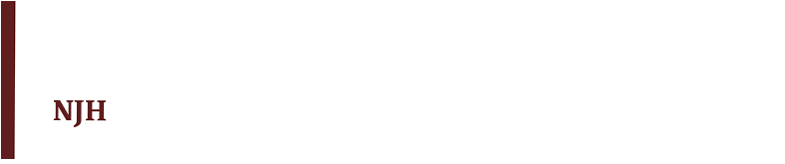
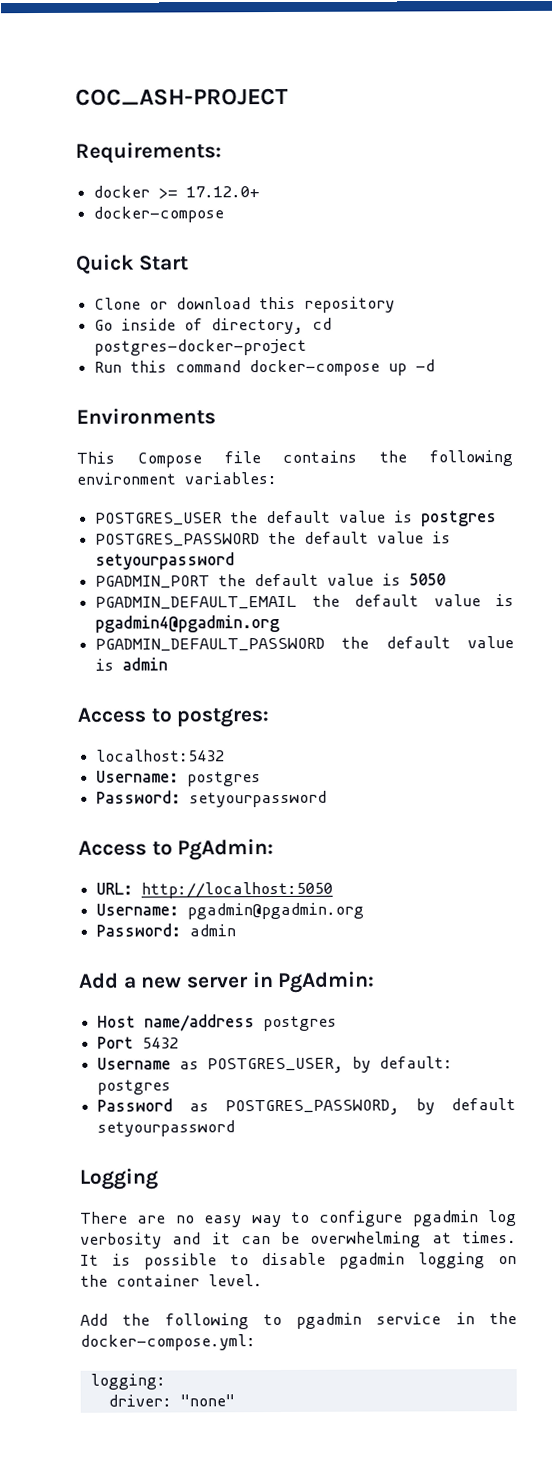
[52,100,107,128] NJH -> [75,87,289,106] [75,142,222,164] [93,185,261,199] [93,206,225,223] [75,254,189,274] [94,296,396,313] [94,317,333,335] [94,338,308,356] [94,359,436,377] [76,408,216,425] [76,450,513,468] [76,472,277,485] [95,510,498,527] [95,531,452,547] [95,552,236,570] [95,573,447,589] [95,594,514,610] [95,614,281,633] [95,636,515,652] [95,657,169,671] [77,707,270,728] [96,749,226,762] [96,770,262,787] [96,790,328,808] [78,839,275,861] [96,881,334,899] [96,902,365,920] [96,923,237,937] [78,971,376,994] [97,1014,338,1032] [97,1036,180,1049] [97,1056,454,1074] [97,1079,172,1095] [97,1098,516,1116] [97,1120,236,1137] [79,1168,158,1190] [79,1210,517,1228] [80,1231,517,1249] [80,1252,517,1270] [80,1274,263,1287] [80,1312,517,1330] [80,1334,256,1351] [89,1373,166,1390] [107,1394,235,1407] COC_ASH-PROJECT // Requirements: // docker >= 17.12.0+ // docker-compose // Quick Start // Clone or download this repository // Go inside of directory, cd postgres-docker-project // Run this command docker-compose up -d // Environments // This Compose file contains the following environment variables: // POSTGRES_USER the default value is postgres // POSTGRES_PASSWORD the default value is setyourpassword // PGADMIN_PORT the default value is 5050 // PGADMIN_DEFAULT_EMAIL the default value is pgadmin4@pgadmin.org // PGADMIN_DEFAULT_PASSWORD the default value is admin // Access to postgres: // localhost:5432 // Username: postgres // Password: setyourpassword // Access to PgAdmin: // URL: http://localhost:5050 // Username: pgadmin@pgadmin.org // Password: admin // Add a new server in PgAdmin: // Host name/address postgres // Port 5432 // Username as POSTGRES_USER, by default: postgres // Password as POSTGRES_PASSWORD, by default setyourpassword // Logging // There are no easy way to configure pgadmin log verbosity and it can be overwhelming at times. It is possible to disable pgadmin logging on the container level. // Add the following to pgadmin service in the docker-compose.yml: // logging: // driver: "none"

